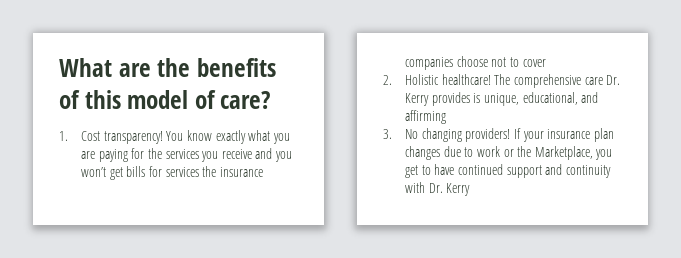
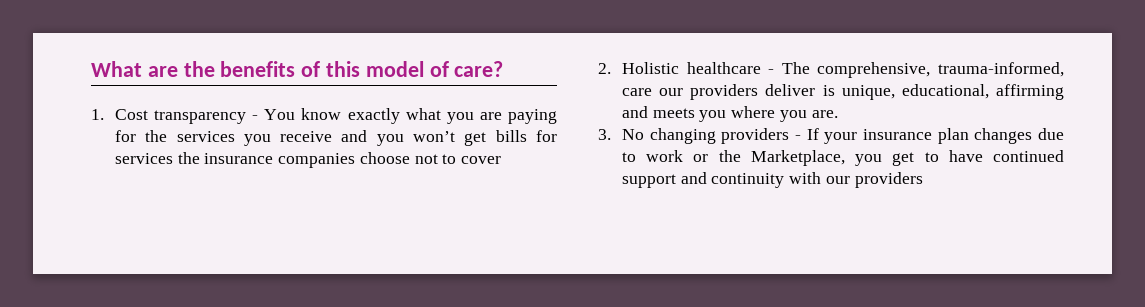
[103,131,163,144] transparency! -> [154,110,259,124] transparency -
[441,74,621,88] [404,92,599,106] [404,110,446,124] healthcare! The comprehensive care Dr. Kerry provides is unique, educational, and affirming -> [686,62,1064,78] [621,84,1064,100] [621,106,838,122] healthcare - The comprehensive, trauma-informed, care our providers deliver is unique, educational, affirming and meets you where you are.
[465,128,511,142] providers! -> [721,128,801,144] providers -
[428,183,471,196] Dr. Kerry -> [825,172,923,188] our providers

